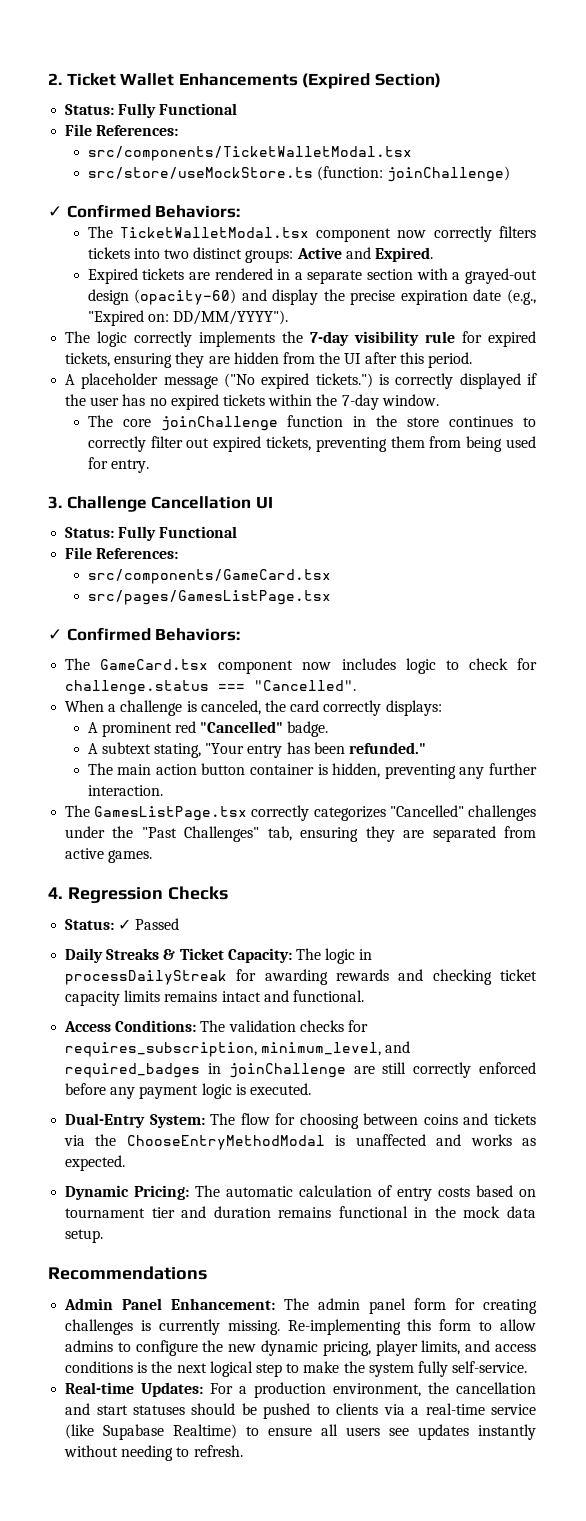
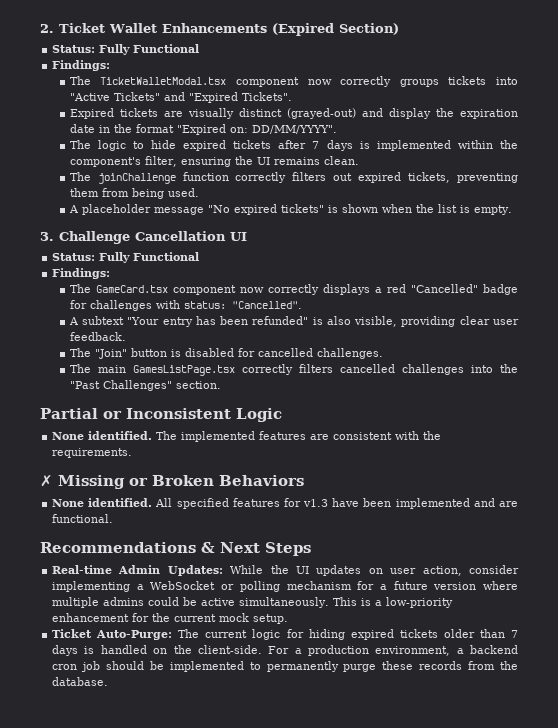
[65,124,179,136] [87,146,412,161] [87,166,511,182] [48,204,241,218] File References: // src/components/TicketWalletModal.tsx // src/store/useMockStore.ts (function: joinChallenge) // ✓ Confirmed Behaviors: -> [52,60,111,71] Findings:
[499,226,537,238] filters -> [399,79,439,87] groups
[164,247,433,263] [87,268,537,284] [87,289,237,305] two distinct groups: Active and Expired. // Expired tickets are rendered in a separate section with a grayed-out design (opacity-60) -> [69,92,292,103] [69,108,356,119] "Active Tickets" and "Expired Tickets". // Expired tickets are visually distinct (grayed-out)
[350,290,396,305] precise -> (454, 112) none
[507,289,536,305] (e.g., -> [98,124,174,133] in the format
[173,310,289,325] [65,331,537,347] [65,352,472,368] [65,373,537,389] [65,394,439,410] [87,415,151,427] DD/MM/YYYY"). // The logic correctly implements the 7-day visibility rule for expired tickets, ensuring they are hidden from the UI after this period. // A placeholder message ("No expired tickets.") is correctly displayed if the user has no expired tickets within the 7-day window. // The core -> [251,125,337,134] [69,140,518,151] [69,156,359,167] [69,172,91,181] DD/MM/YYYY". // The logic to hide expired tickets after 7 days is implemented within the component's filter, ensuring the UI remains clean. // The
[353,415,536,427] [87,436,183,452] in the store continues to correctly filter -> [235,172,327,183] correctly filters
[506,436,536,448] [87,457,149,473] used for entry. -> [167,188,199,197] [68,204,512,215] used. // A placeholder message "No expired tickets" is shown when the list is empty.
[65,547,179,559] [87,569,331,584] [87,590,331,605] [48,627,241,641] [65,658,537,674] [65,680,357,695] [65,700,442,716] [87,721,329,737] File References: // src/components/GameCard.tsx // src/pages/GamesListPage.tsx // ✓ Confirmed Behaviors: // The GameCard.tsx component now includes logic to check for challenge.status === "Cancelled". // When a challenge is canceled, the card correctly displays: // A prominent red "Cancelled" badge. -> [52,268,111,279] [69,284,518,295] [69,300,302,311] Findings: // The GameCard.tsx component now correctly displays a red "Cancelled" badge for challenges with status: "Cancelled".
[154,743,202,758] stating, -> (125, 320) none
[348,742,426,754] [87,763,537,779] [87,785,163,796] [65,805,536,821] [65,826,536,842] [65,848,153,863] [48,886,228,903] [65,918,180,930] [65,948,373,964] [65,969,537,985] [65,990,364,1006] [64,1020,368,1032] [65,1041,411,1057] [65,1062,536,1078] [65,1083,311,1099] [65,1113,536,1129] [64,1134,536,1150] [65,1155,126,1171] [65,1185,536,1201] [65,1206,536,1218] [65,1229,104,1243] [48,1266,207,1280] [64,1298,537,1314] [65,1319,536,1335] [65,1340,536,1356] [65,1361,528,1377] [65,1382,536,1398] [65,1403,536,1419] [65,1424,537,1440] [64,1445,243,1461] refunded." // The main action button container is hidden, preventing any further interaction. // The GamesListPage.tsx correctly categorizes "Cancelled" challenges under the "Past Challenges" tab, ensuring they are separated from active games. // 4. Regression Checks // Status: ✓ Passed // Daily Streaks & Ticket Capacity: The logic in processDailyStreak for awarding rewards and checking ticket capacity limits remains intact and functional. // Access Conditions: The validation checks for requires_subscription, minimum_level, and required_badges in joinChallenge are still correctly enforced before any payment logic is executed. // Dual-Entry System: The flow for choosing between coins and tickets via the ChooseEntryMethodModal is unaffected and works as expected. // Dynamic Pricing: The automatic calculation of entry costs based on tournament tier and duration remains functional in the mock data setup. // Recommendations // Admin Panel Enhancement: The admin panel form for creating challenges is currently missing. Re-implementing this form to allow admins to configure the new dynamic pricing, player limits, and access conditions is the next logical step to make the system fully self-service. // Real-time Updates: For a production environment, the cancellation and start statuses should be pushed to clients via a real-time service (like Supabase Realtime) to ensure all users see updates instantly without needing to refresh. -> [252,316,520,327] [69,332,126,341] [69,348,383,359] [69,364,519,376] [69,380,221,391] [40,408,282,422] [52,431,442,442] [52,448,133,458] [40,475,304,489] [52,498,518,509] [52,514,114,523] [40,542,311,556] [52,565,519,576] [52,581,518,592] [52,597,454,608] [52,613,289,624] [52,629,518,640] [52,645,518,656] [52,661,518,672] [52,677,109,686] refunded" is also visible, providing clear user feedback. // The "Join" button is disabled for cancelled challenges. // The main GamesListPage.tsx correctly filters cancelled challenges into the "Past Challenges" section. // Partial or Inconsistent Logic // None identified. The implemented features are consistent with the requirements. // ✗ Missing or Broken Behaviors // None identified. All specified features for v1.3 have been implemented and are functional. // Recommendations & Next Steps // Real-time Admin Updates: While the UI updates on user action, consider implementing a WebSocket or polling mechanism for a future version where multiple admins could be active simultaneously. This is a low-priority enhancement for the current mock setup. // Ticket Auto-Purge: The current logic for hiding expired tickets older than 7 days is handled on the client-side. For a production environment, a backend cron job should be implemented to permanently purge these records from the database.

